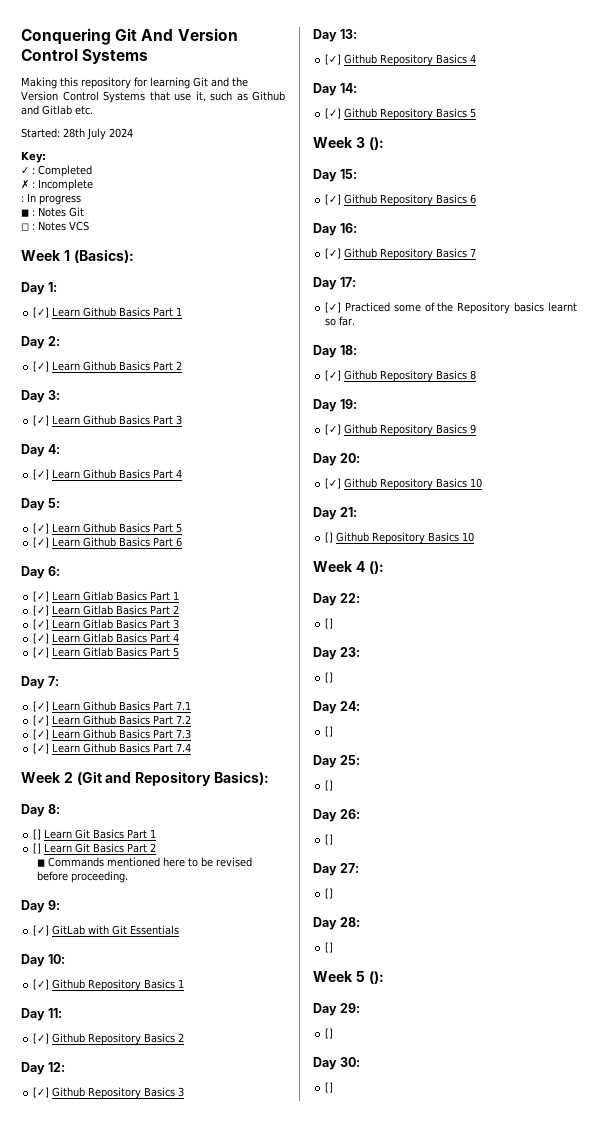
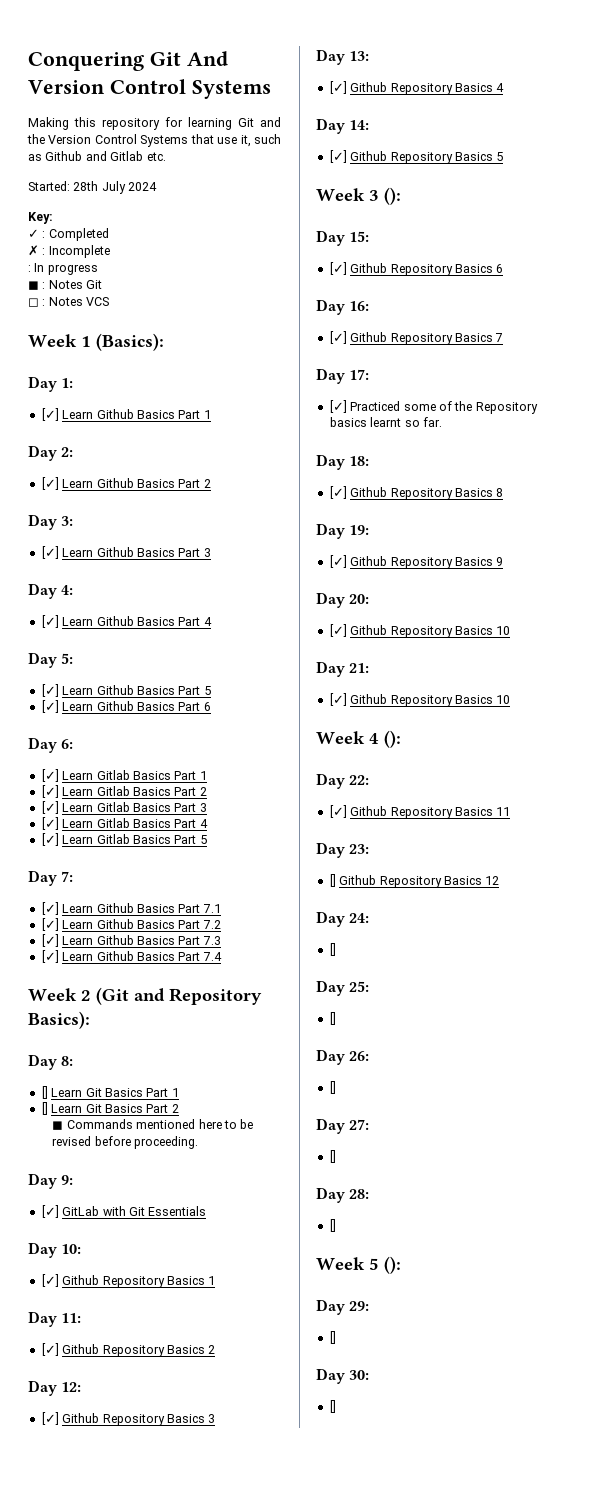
[325,532,334,543] [] -> [329,693,347,706] [✓]
[325,618,334,629] [] -> [329,805,511,819] [✓] Github Repository Basics 11
(334, 677) none -> [339,875,500,888] Github Repository Basics 12

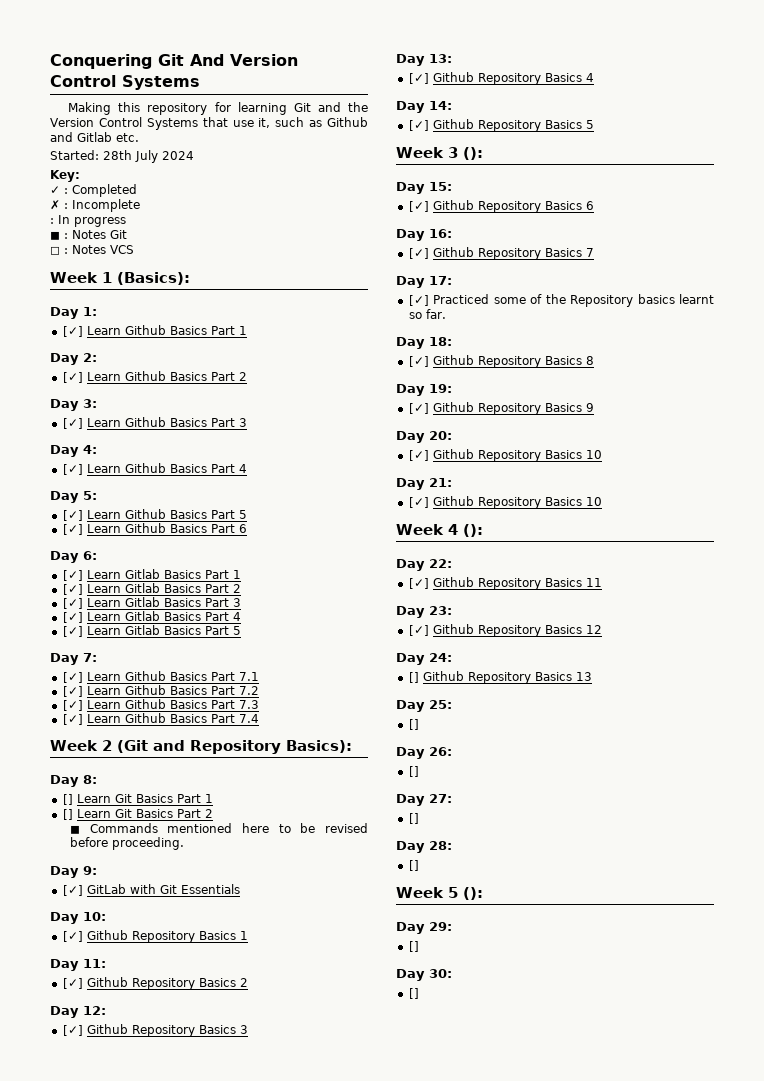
[329,874,336,887] [] -> [408,625,429,636] [✓]
(336, 949) none -> [422,671,592,684] Github Repository Basics 13

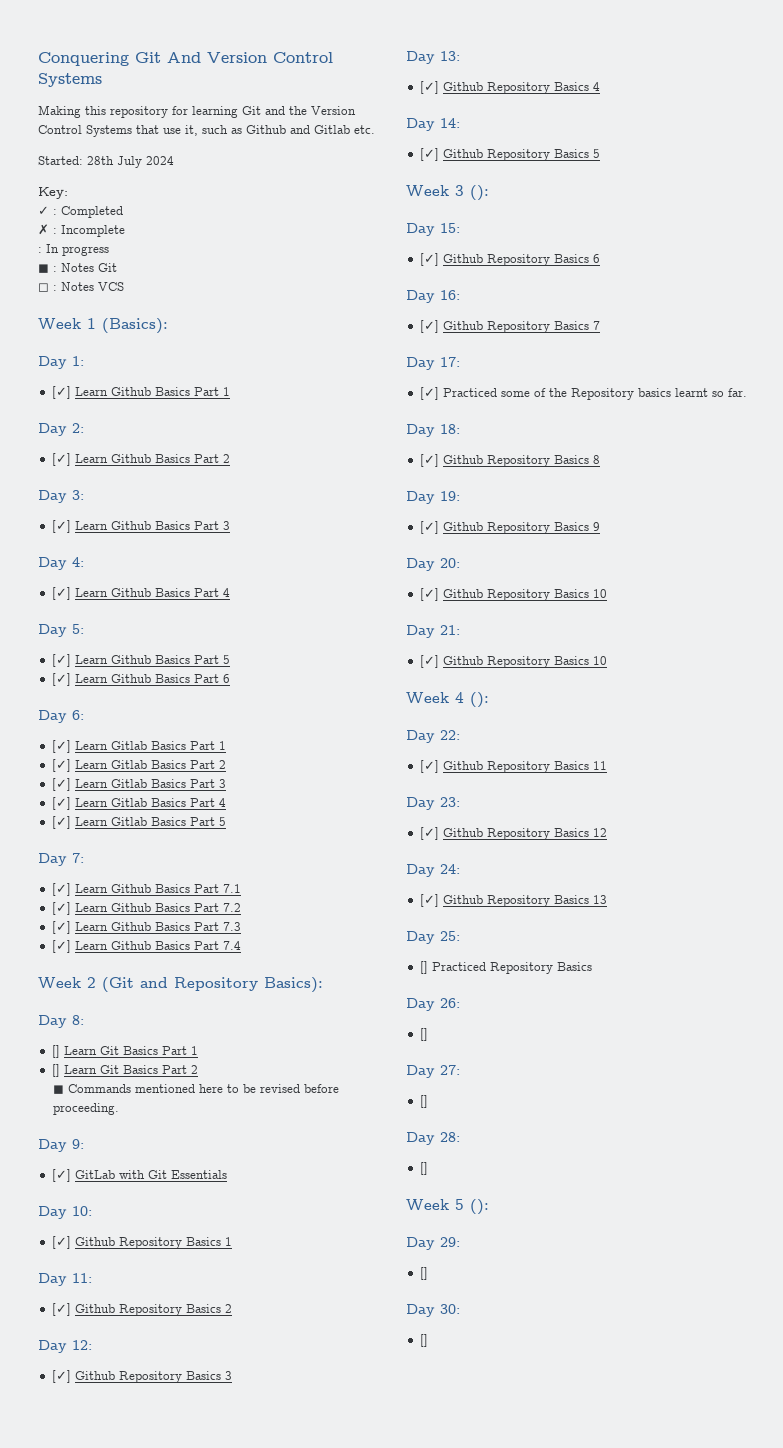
[408,672,419,683] [] -> [419,894,439,907] [✓]
(419, 724) none -> [431,962,592,974] Practiced Repository Basics

